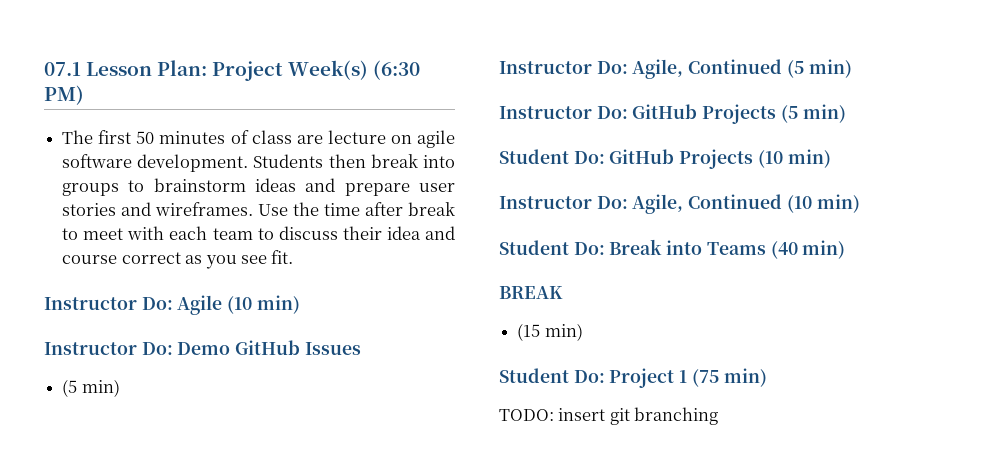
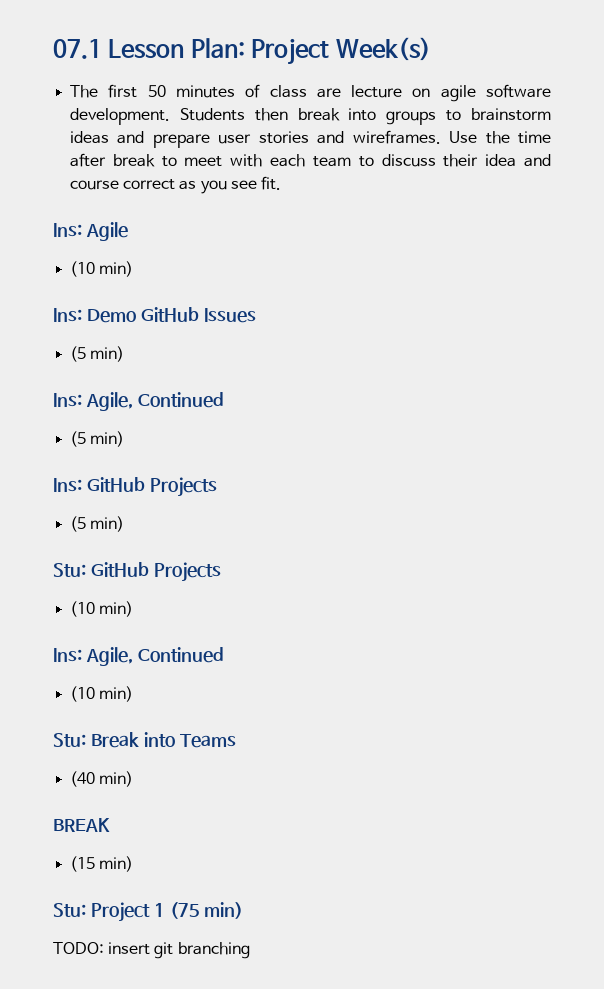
[372,60,420,80] [44,85,84,105] (6:30 PM) -> (431, 49) none
[44,297,173,310] Instructor Do: -> [53,223,82,237] Ins:
[227,295,300,314] [44,342,173,355] (10 min) // Instructor Do: -> [70,261,134,277] [53,308,82,322] // (10 min) // Ins:
[499,59,852,79] [499,104,846,124] [499,149,831,169] [499,194,860,214] [499,240,605,255] Instructor Do: Agile, Continued (5 min) // Instructor Do: GitHub Projects (5 min) // Student Do: GitHub Projects (10 min) // Instructor Do: Agile, Continued (10 min) // Student Do: -> [53,392,224,411] [70,431,125,447] [53,477,217,497] [70,516,125,532] [53,562,221,582] [70,601,134,617] [53,647,224,666] [70,686,134,702] [53,733,86,747] Ins: Agile, Continued // (5 min) // Ins: GitHub Projects // (5 min) // Stu: GitHub Projects // (10 min) // Ins: Agile, Continued // (10 min) // Stu:
(766, 248) none -> (236, 741) //
[499,368,605,383] Student Do: -> [53,903,86,917] Stu:

